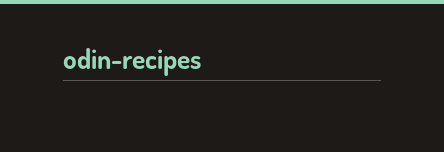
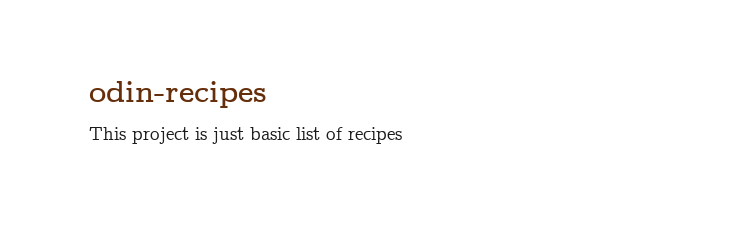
(201, 62) none -> [89,127,402,144] // This project is just basic list of recipes

